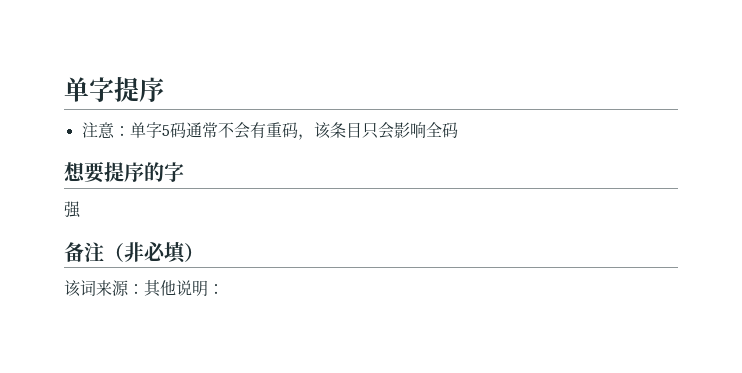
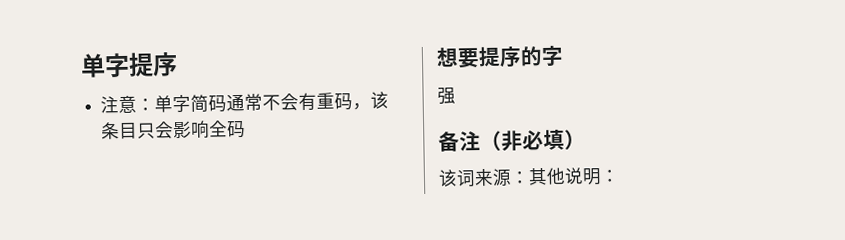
[161,125,170,136] 5 -> [190,94,210,113] 简

